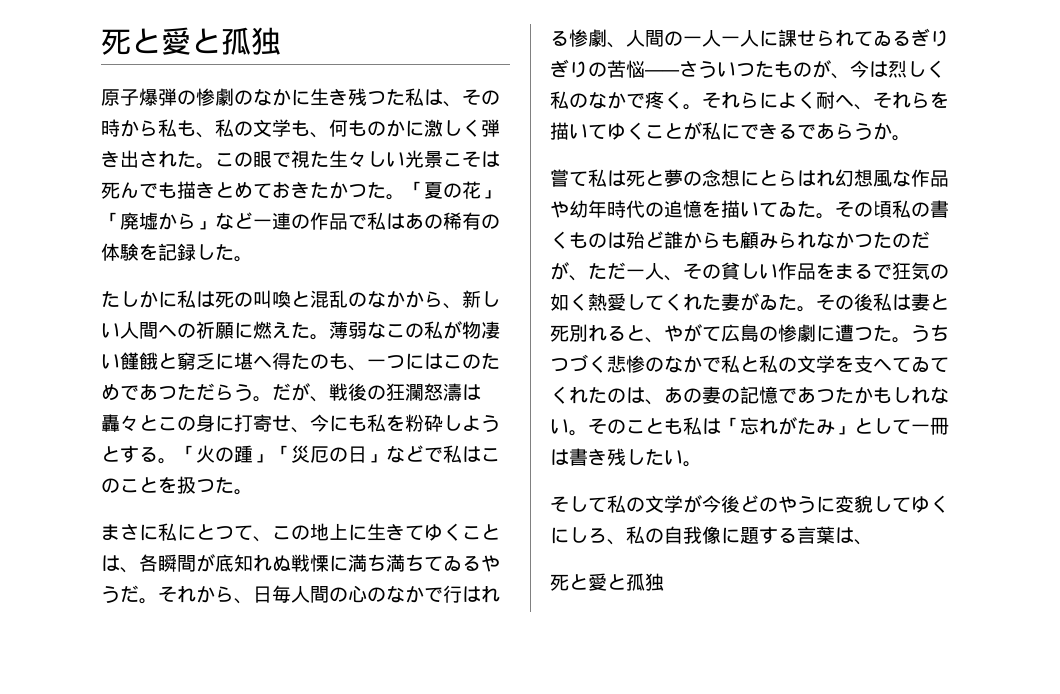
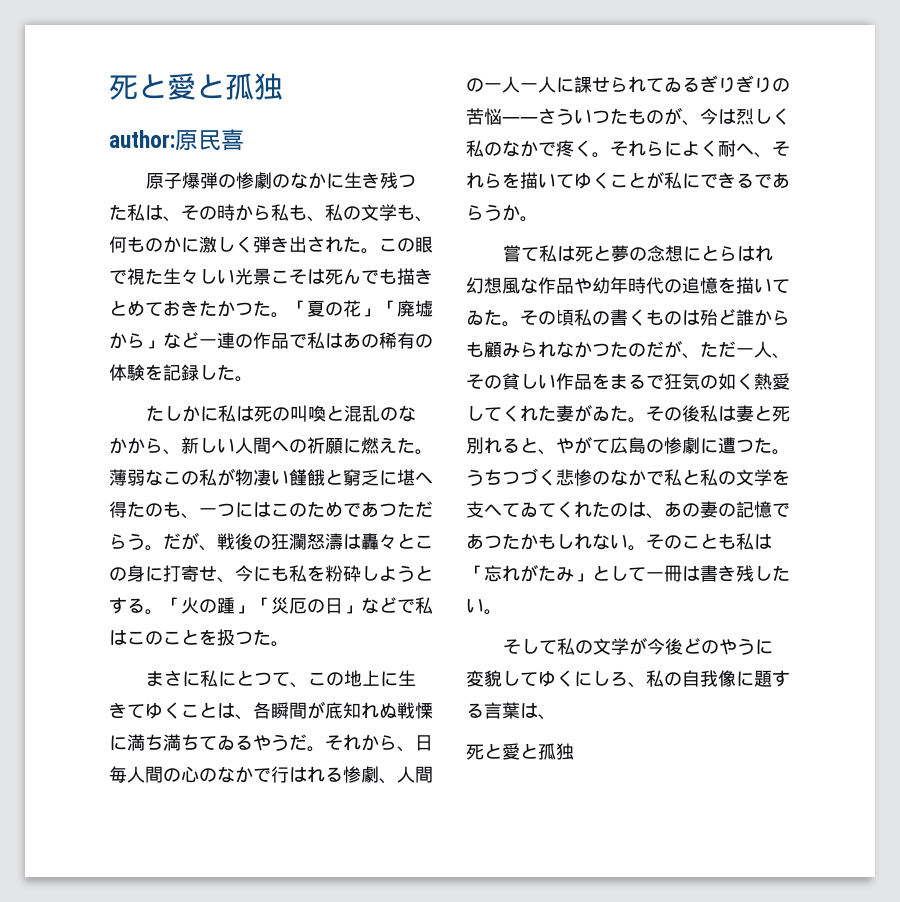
[101,27,281,55] 死と愛と孤独 -> [109,73,283,100] [109,129,244,151] 死と愛と孤独 // author:原民喜

